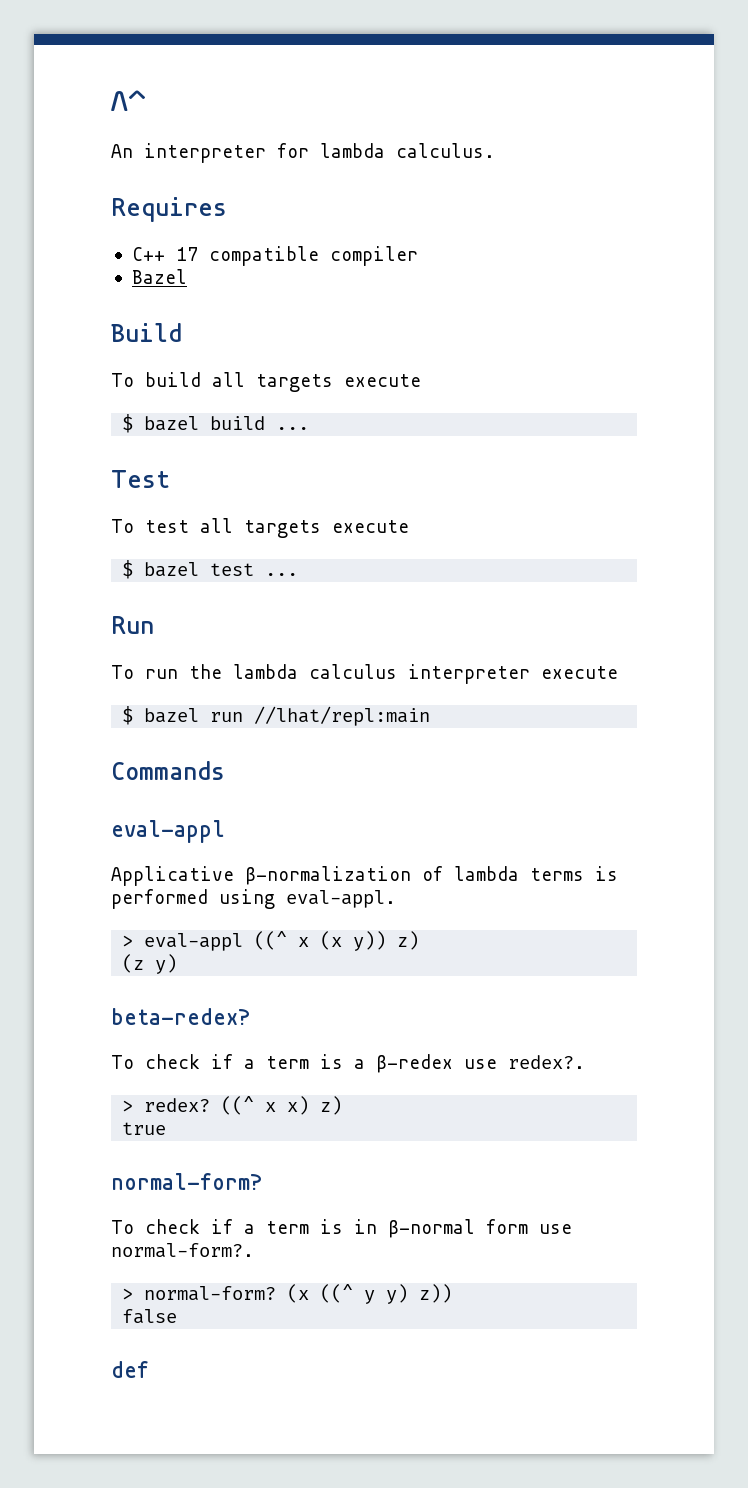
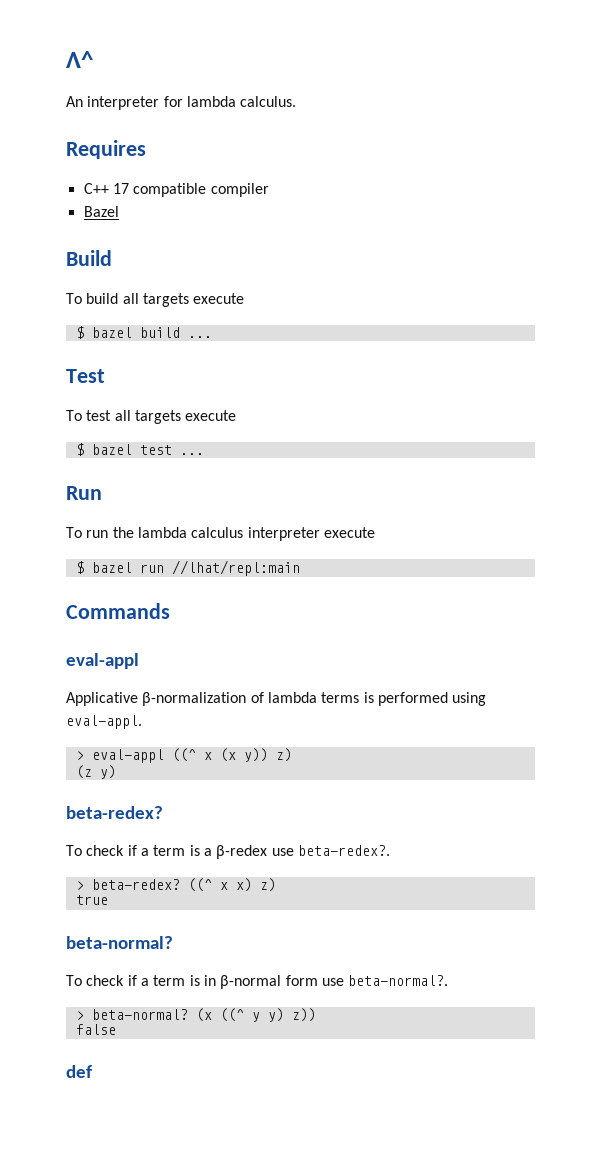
[508,1055,585,1069] [122,1098,211,1112] redex?. // > redex? -> [297,845,390,856] [75,879,180,890] beta-redex?. // > beta-redex?
[111,1173,262,1190] normal-form? -> [66,936,173,949] beta-normal?
[111,1243,254,1258] [122,1286,277,1301] normal-form?. // > normal-form? -> [348,975,449,986] [75,1009,188,1020] beta-normal?. // > beta-normal?

